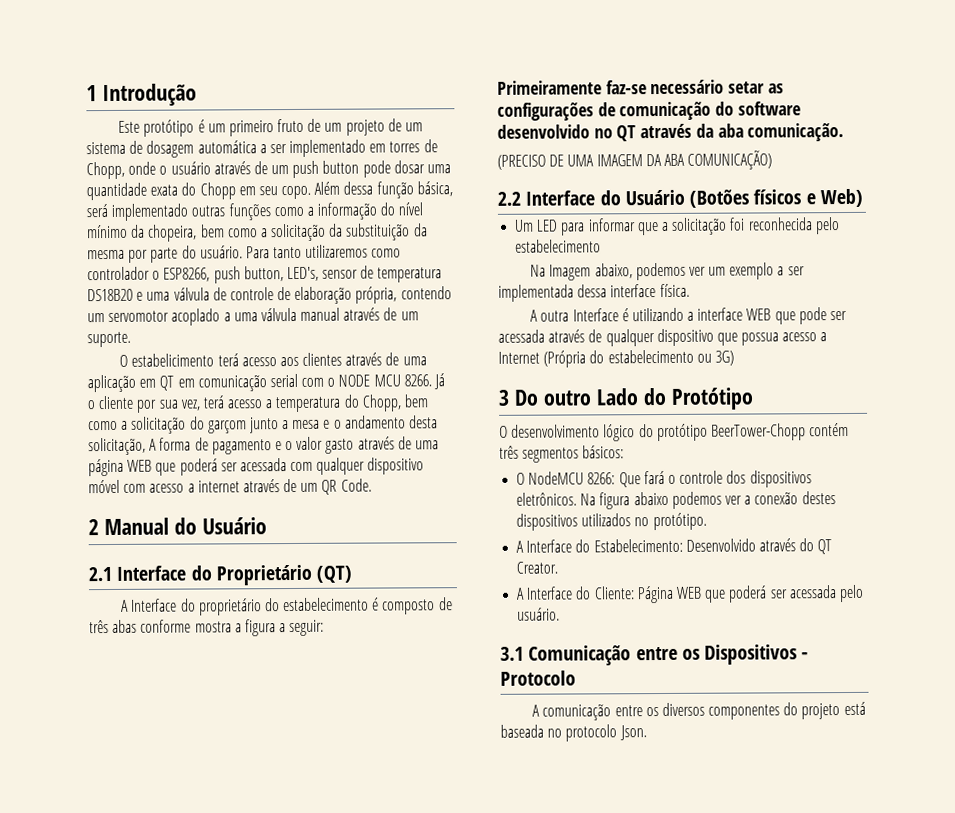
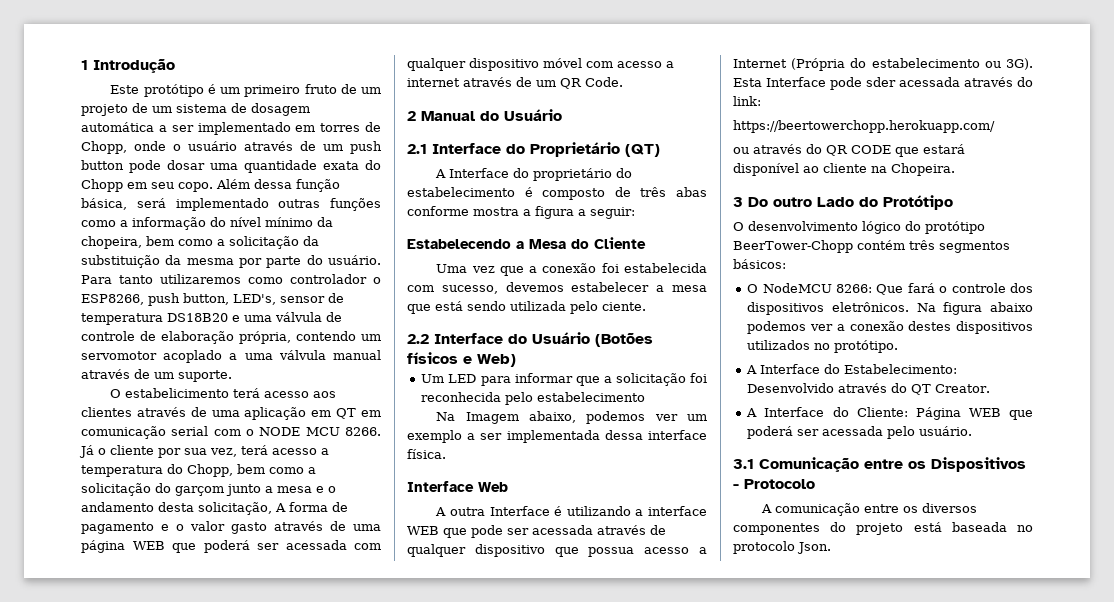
[497,79,784,95] [497,101,801,121] [497,123,845,142] [497,149,773,170] Primeiramente faz-se necessário setar as configurações de comunicação do software desenvolvido no QT através da aba comunicação. // (PRECISO DE UMA IMAGEM DA ABA COMUNICAÇÃO) -> [407,237,646,249] [436,263,707,276] [407,282,707,294] [407,301,646,314] Estabelecendo a Mesa do Cliente // Uma vez que a conexão foi estabelecida com sucesso, devemos estabelecer a mesa que está sendo utilizada pelo ciente.
(690, 290) none -> [407,481,508,492] // Interface Web
[714,350,734,366] 3G) -> [1006,58,1033,70] [733,77,1033,90] [733,96,761,106] [733,120,995,133] [733,144,965,157] [733,163,955,176] 3G). Esta Interface pode sder acessada através do link: // https://beertowerchopp.herokuapp.com/ // ou através do QR CODE que estará disponível ao cliente na Chopeira.

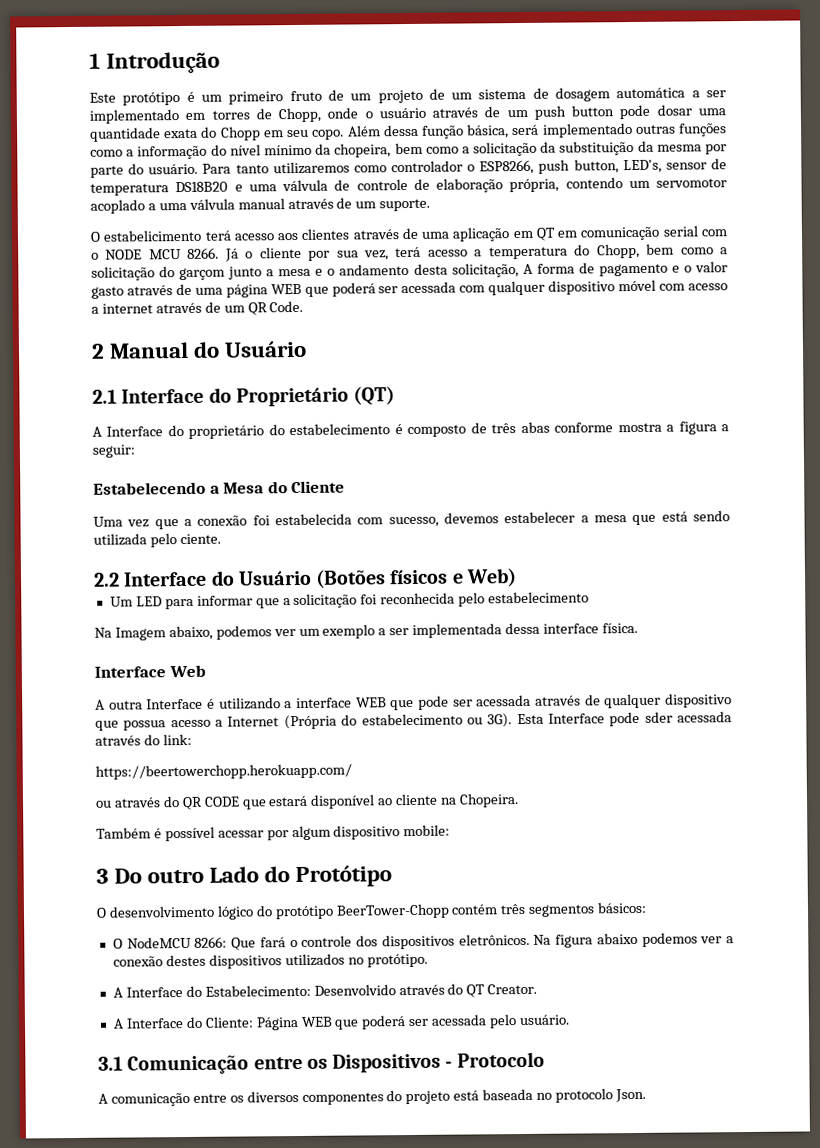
(955, 169) none -> [96,824,451,842] // Também é possível acessar por algum dispositivo mobile:

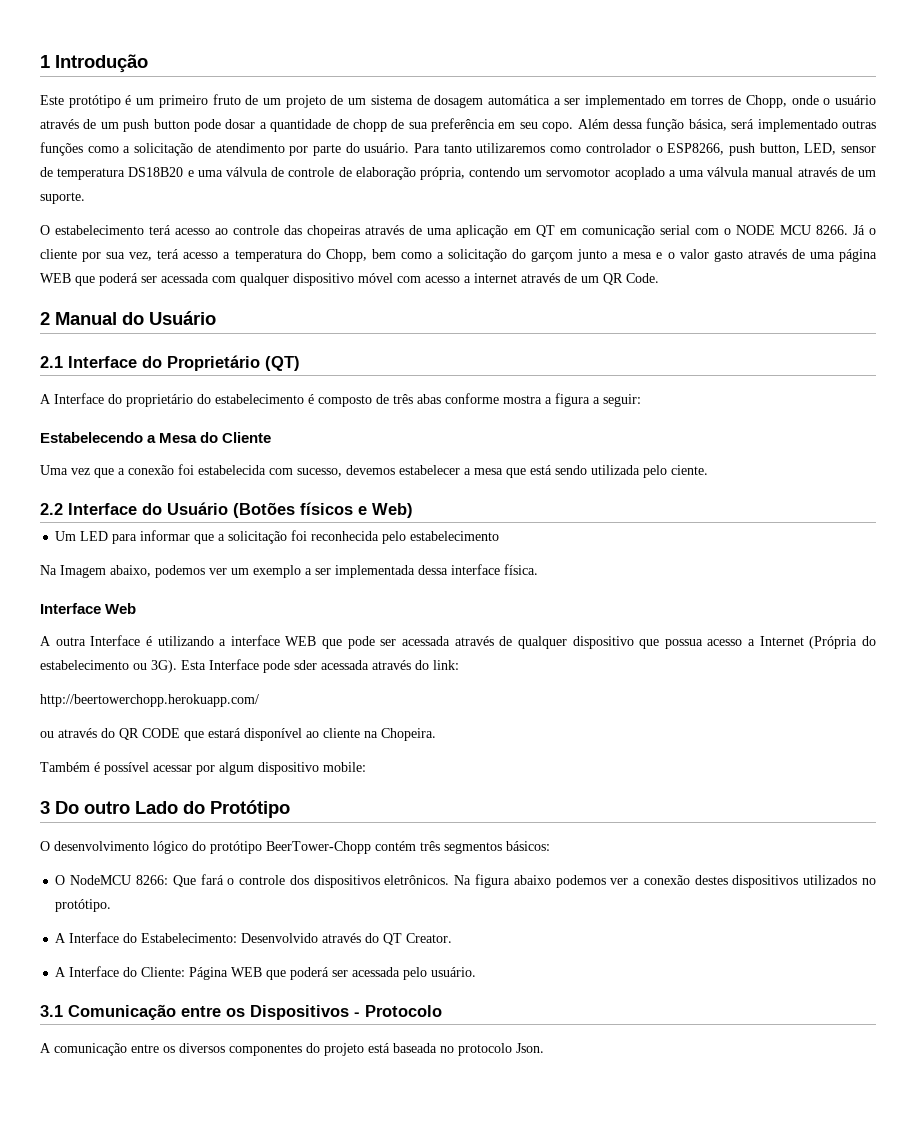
[697,108,726,116] [90,126,261,142] uma quantidade exata do Chopp -> [259,118,496,132] a quantidade de chopp de sua preferência
[137,140,702,160] informação do nível mínimo da chopeira, bem como a solicitação da substituição da mesma -> [134,143,285,156] solicitação de atendimento
[622,159,662,174] LED's, -> [804,143,837,155] LED,
[103,228,351,242] estabelicimento terá acesso aos clientes -> [55,225,361,238] estabelecimento terá acesso ao controle das chopeiras
[339,262,692,278] andamento desta solicitação, A forma de pagamento e o -> (675, 255) none
[95,763,352,780] https://beertowerchopp.herokuapp.com/ -> [40,694,259,707] http://beertowerchopp.herokuapp.com/

